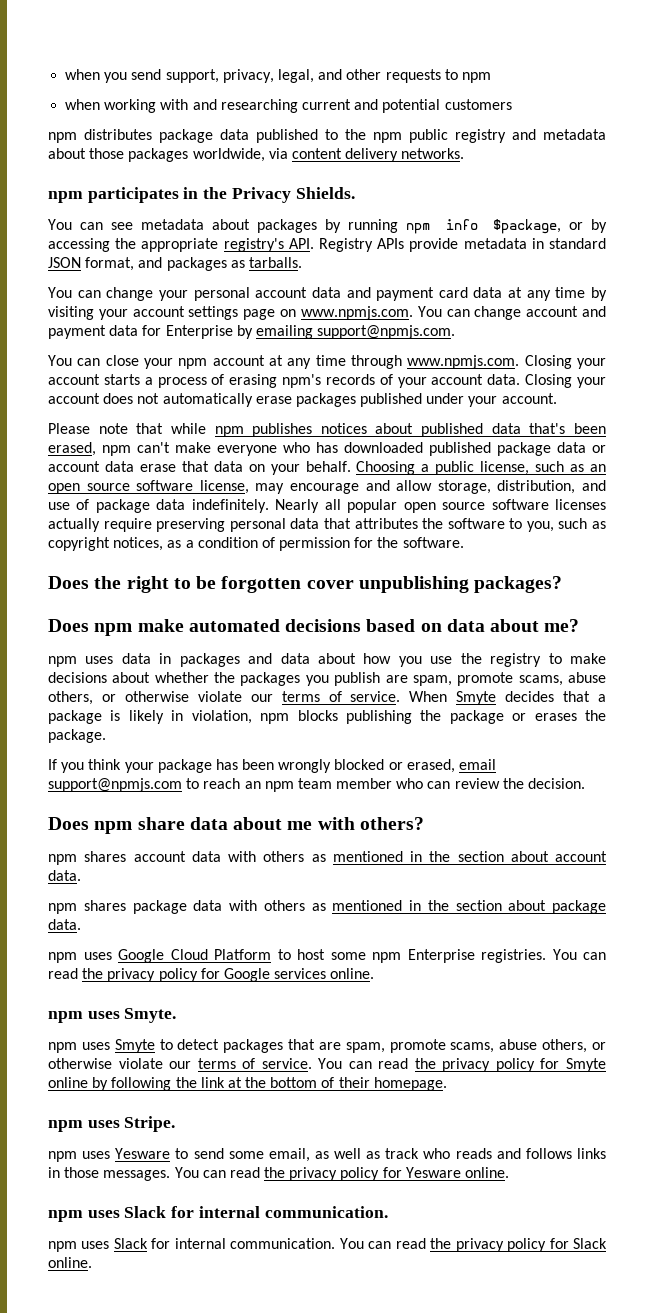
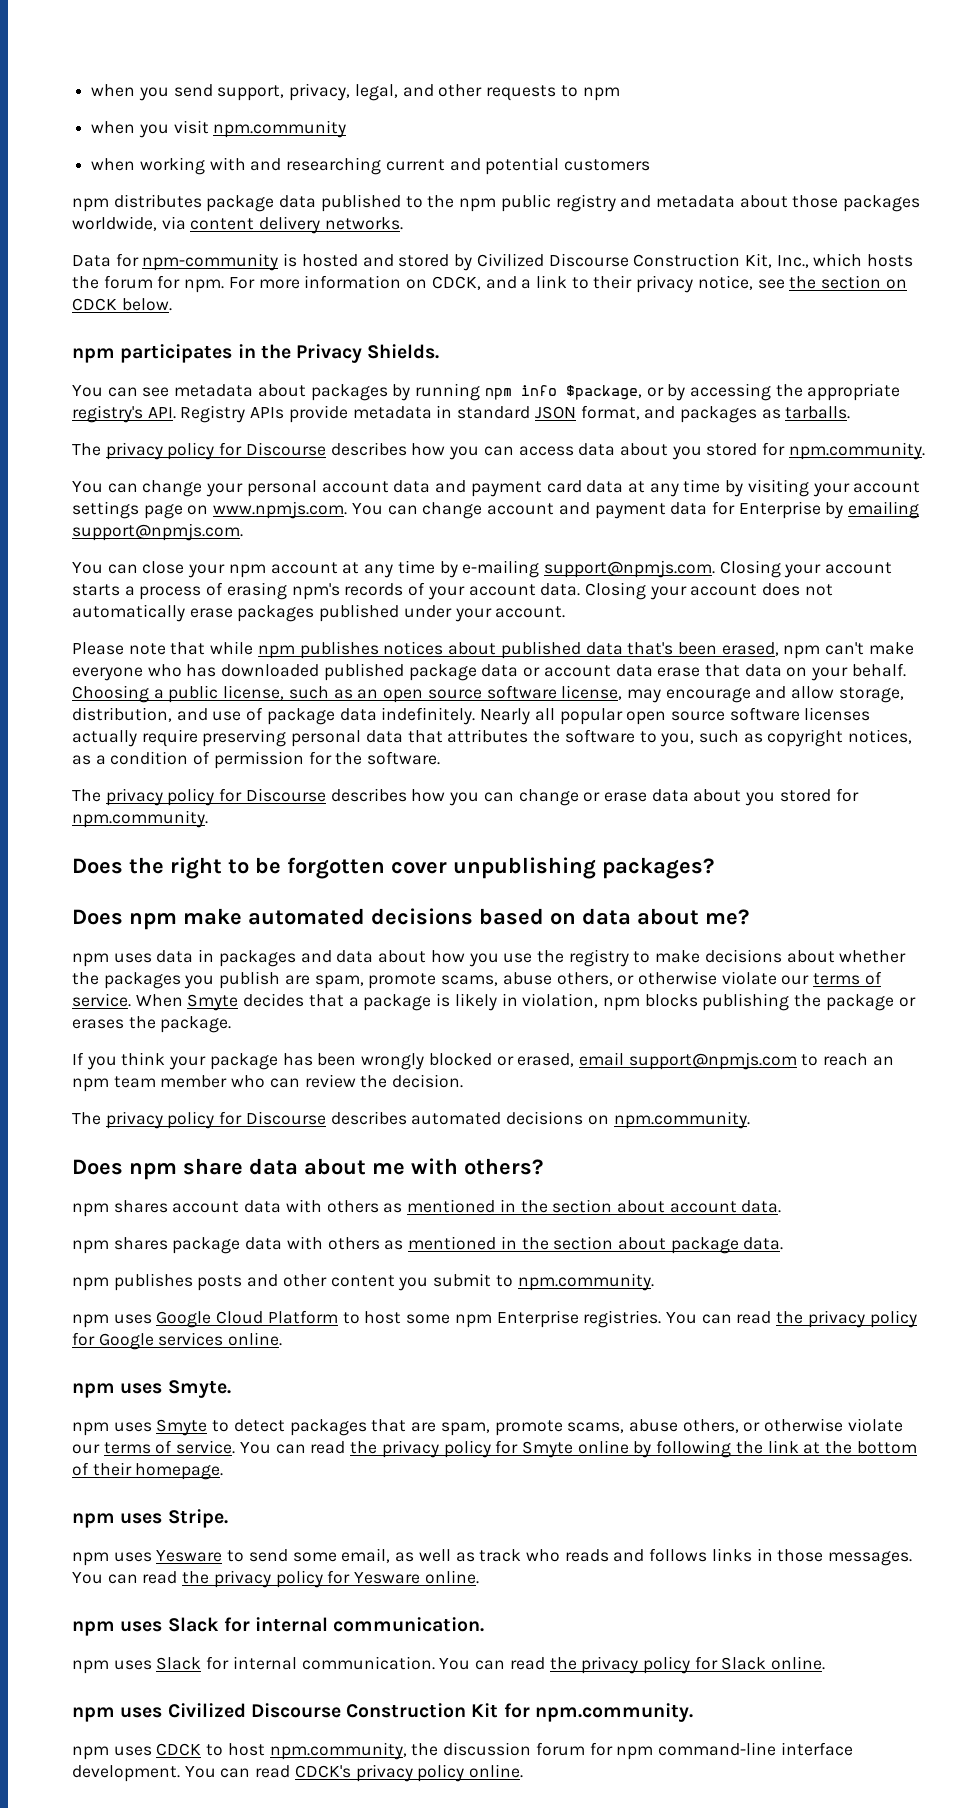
(491, 77) none -> [91,120,347,138] // when you visit npm.community
(465, 153) none -> [72,253,914,271] [72,275,907,293] [72,298,172,311] // Data for npm-community is hosted and stored by Civilized Discourse Construction Kit, Inc., which hosts the forum for npm. For more information on CDCK, and a link to their privacy notice, see the section on CDCK below.
(302, 262) none -> [72,442,925,460] // The privacy policy for Discourse describes how you can access data about you stored for npm.community.
[351,355,520,369] through www.npmjs.com. -> [439,560,715,578] by e-mailing support@npmjs.com.
(464, 542) none -> [72,788,859,806] [72,810,208,828] // The privacy policy for Discourse describes how you can change or erase data about you stored for npm.community.
(586, 783) none -> [72,1111,750,1129] // The privacy policy for Discourse describes automated decisions on npm.community.
(81, 924) none -> [72,1273,654,1291] // npm publishes posts and other content you submit to npm.community.
(92, 1262) none -> [72,1703,693,1722] [72,1742,853,1760] [72,1764,524,1782] // npm uses Civilized Discourse Construction Kit for npm.community. // npm uses CDCK to host npm.community, the discussion forum for npm command-line interface development. You can read CDCK's privacy policy online.

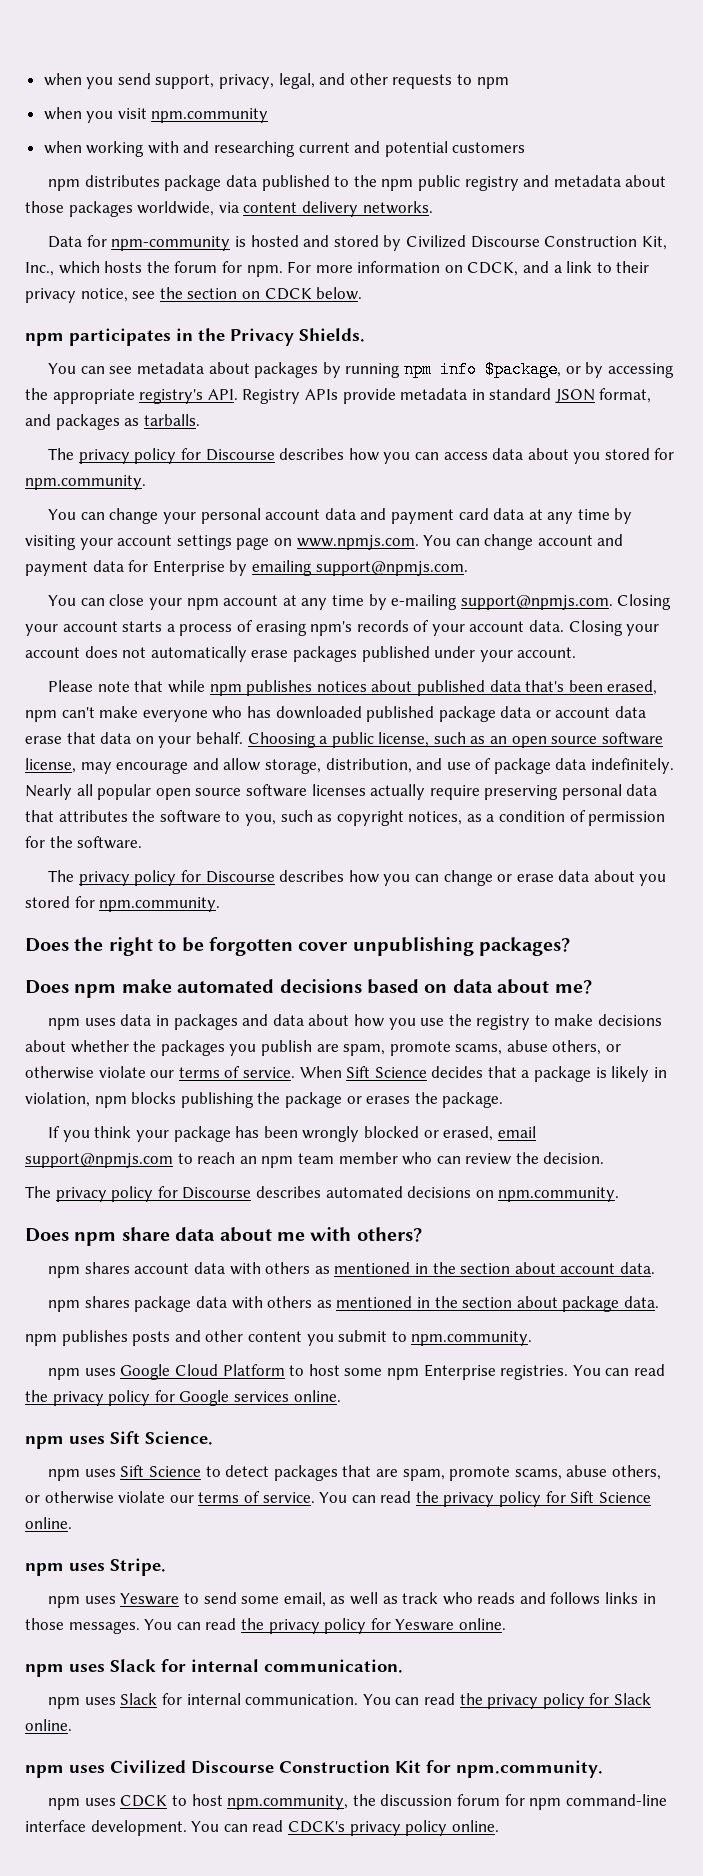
[187,994,239,1011] Smyte -> [346,1066,427,1078] Sift Science
[167,1380,231,1398] [72,1419,208,1436] Smyte. // npm uses Smyte -> [110,1431,213,1445] [48,1465,201,1481] Sift Science. // npm uses Sift Science
[521,1440,917,1458] [72,1462,224,1480] Smyte online by following the link at the bottom of their homepage. -> [570,1491,651,1503] [25,1517,72,1529] Sift Science online.

